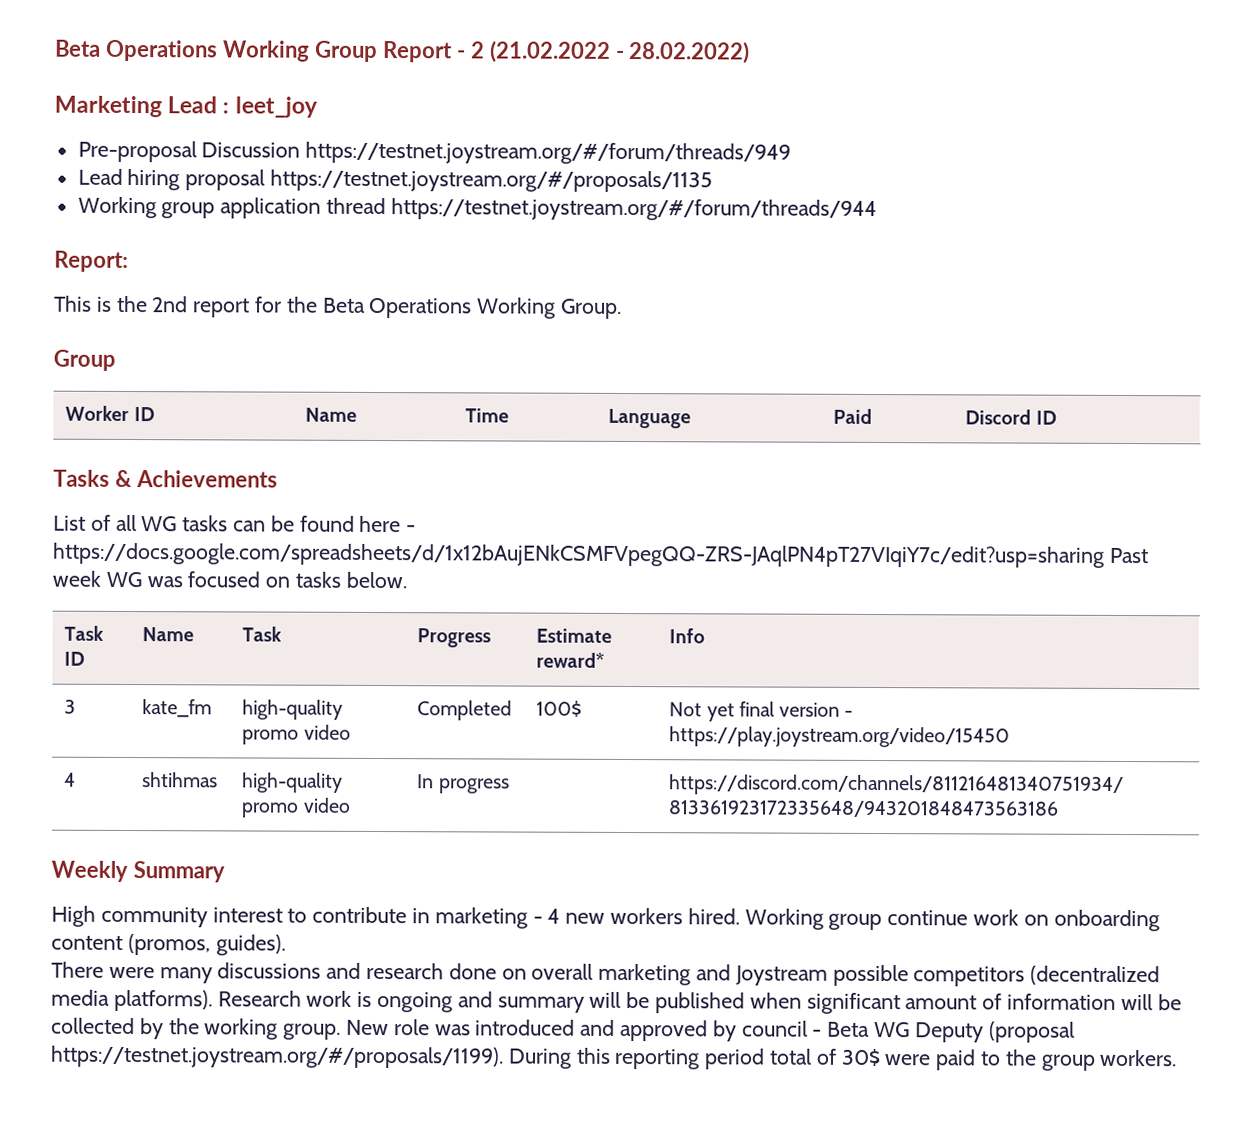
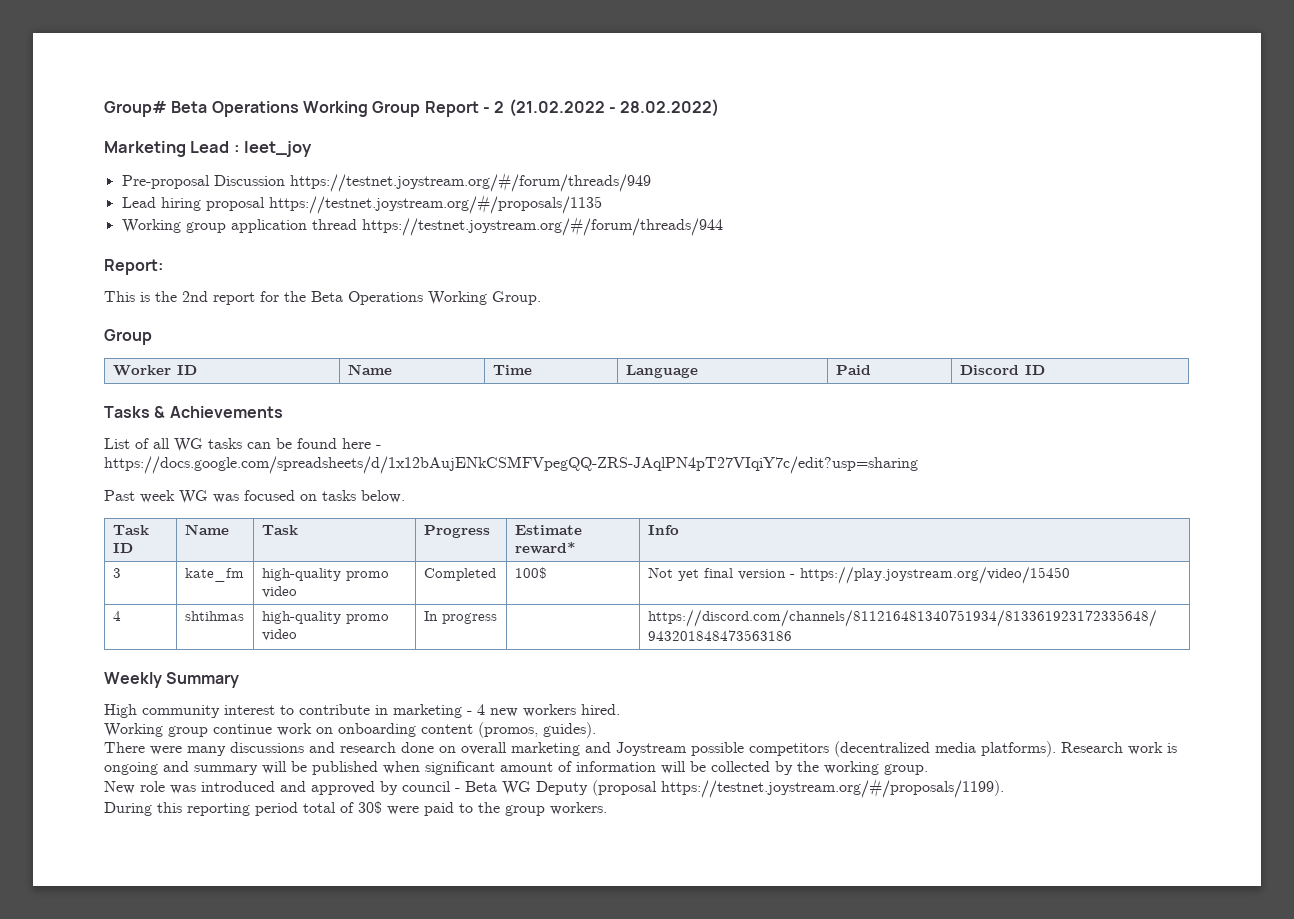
(55, 48) none -> [104,101,167,117] Group#
(1105, 555) none -> (918, 465) //
(740, 916) none -> (620, 709) //
(342, 1031) none -> (928, 769) //
(504, 1057) none -> (1004, 788) //

